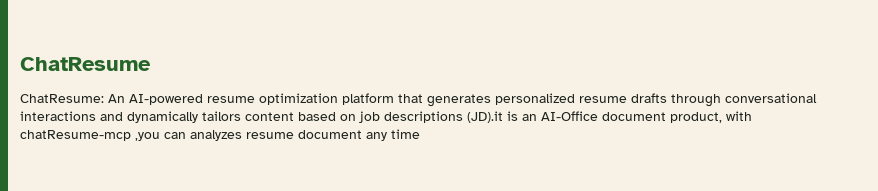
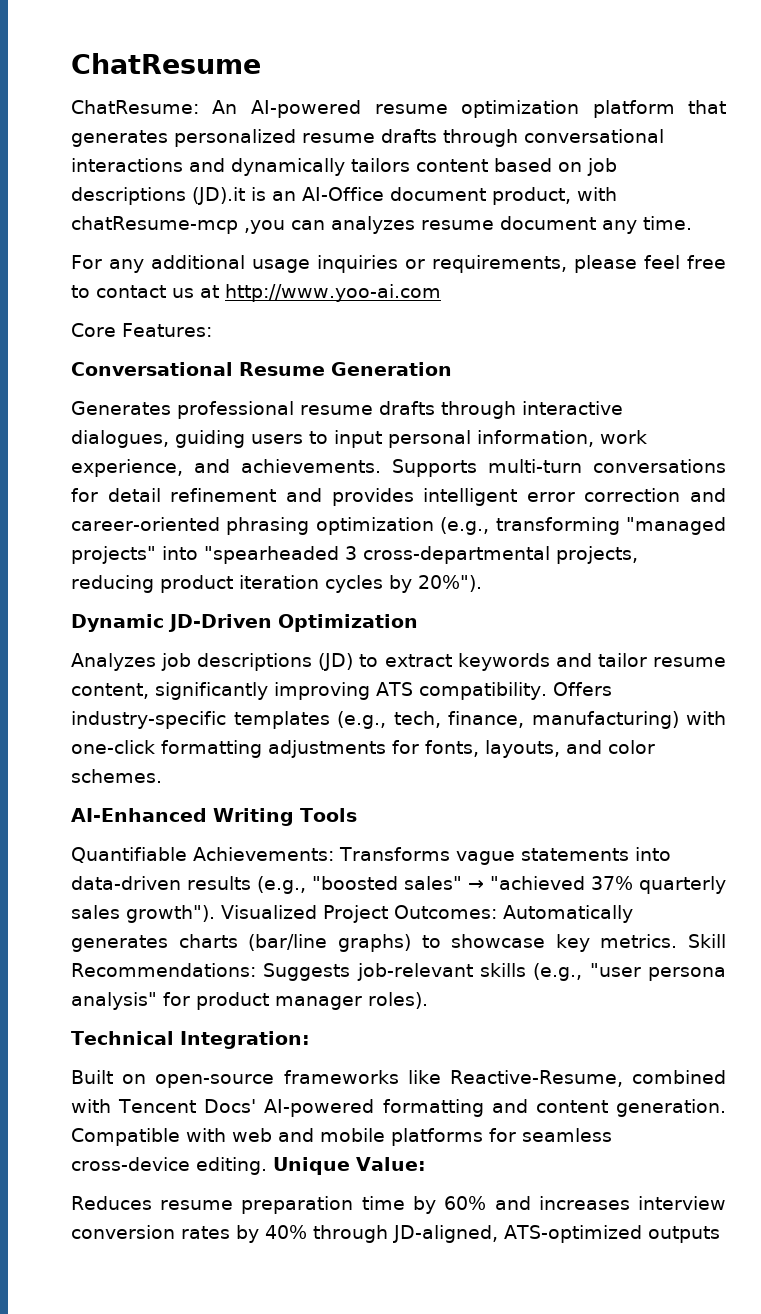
[391,129,420,139] time -> [642,216,692,230] [71,255,726,273] [71,284,441,302] [71,323,212,337] [71,362,452,376] [71,401,623,419] [71,430,647,448] [71,459,726,477] [71,488,726,506] [71,517,726,535] [71,546,638,564] [71,575,482,593] [71,614,418,632] [71,653,726,671] [71,682,612,700] [71,711,726,729] [71,740,655,758] [71,769,162,783] [71,808,357,826] [71,847,671,865] [71,876,726,894] [71,905,633,923] [71,934,726,952] [71,963,726,981] [71,992,428,1010] [71,1031,310,1049] [71,1070,726,1088] [71,1099,727,1117] [71,1128,612,1146] [71,1157,426,1175] [71,1196,726,1214] [71,1225,720,1243] time. // For any additional usage inquiries or requirements, please feel free to contact us at http://www.yoo-ai.com // Core Features: // Conversational Resume Generation // Generates professional resume drafts through interactive dialogues, guiding users to input personal information, work experience, and achievements. Supports multi-turn conversations for detail refinement and provides intelligent error correction and career-oriented phrasing optimization (e.g., transforming "managed projects" into "spearheaded 3 cross-departmental projects, reducing product iteration cycles by 20%"). // Dynamic JD-Driven Optimization // Analyzes job descriptions (JD) to extract keywords and tailor resume content, significantly improving ATS compatibility. Offers industry-specific templates (e.g., tech, finance, manufacturing) with one-click formatting adjustments for fonts, layouts, and color schemes. // AI-Enhanced Writing Tools // Quantifiable Achievements: Transforms vague statements into data-driven results (e.g., "boosted sales" → "achieved 37% quarterly sales growth"). Visualized Project Outcomes: Automatically generates charts (bar/line graphs) to showcase key metrics. Skill Recommendations: Suggests job-relevant skills (e.g., "user persona analysis" for product manager roles). // Technical Integration: // Built on open-source frameworks like Reactive-Resume, combined with Tencent Docs' AI-powered formatting and content generation. Compatible with web and mobile platforms for seamless cross-device editing. Unique Value: // Reduces resume preparation time by 60% and increases interview conversion rates by 40% through JD-aligned, ATS-optimized outputs

